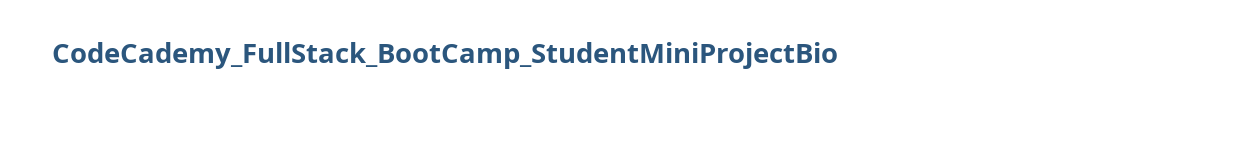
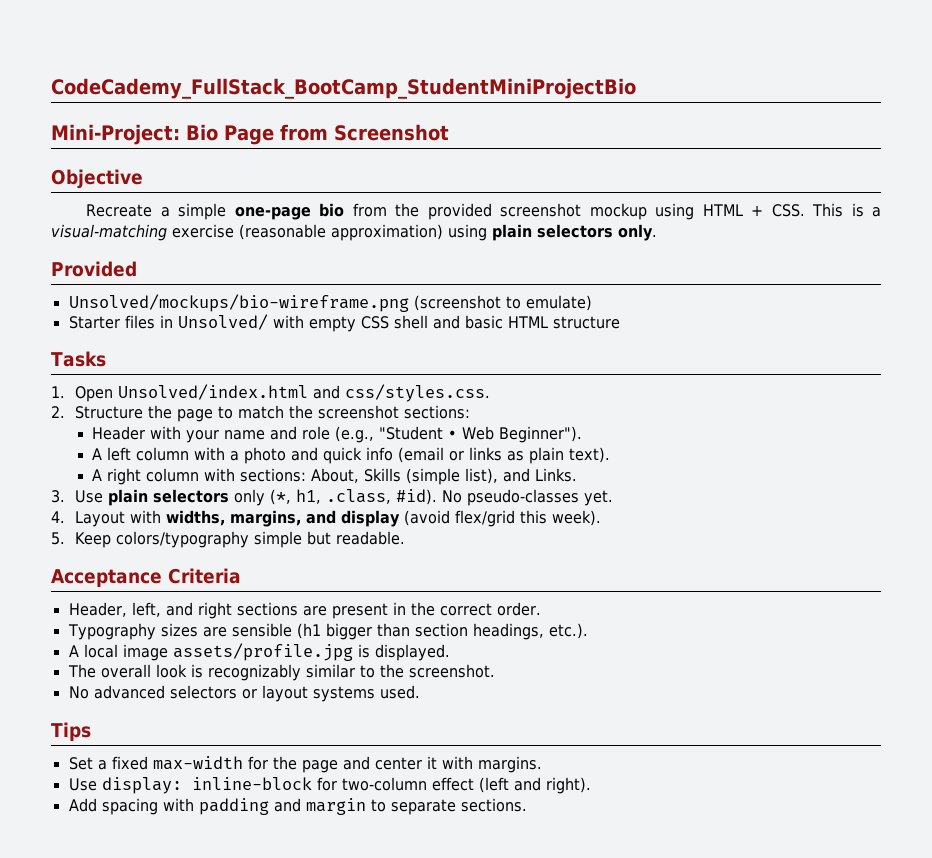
(838, 55) none -> [51,124,449,145] [51,169,143,189] [86,203,882,220] [51,224,657,241] [51,261,137,277] [68,294,592,312] [68,314,620,332] [51,351,106,367] [51,384,490,402] [51,405,470,422] [92,426,583,443] [92,447,611,464] [92,468,578,485] [51,489,613,506] [51,510,601,527] [51,531,405,548] [51,568,241,587] [68,602,541,619] [67,623,588,640] [68,643,450,661] [67,664,495,681] [68,685,420,702] [51,722,91,741] [68,756,542,773] [68,777,591,794] [68,798,527,815] // Mini-Project: Bio Page from Screenshot // Objective // Recreate a simple one-page bio from the provided screenshot mockup using HTML + CSS. This is a visual-matching exercise (reasonable approximation) using plain selectors only. // Provided // Unsolved/mockups/bio-wireframe.png (screenshot to emulate) // Starter files in Unsolved/ with empty CSS shell and basic HTML structure // Tasks // 1. Open Unsolved/index.html and css/styles.css. // 2. Structure the page to match the screenshot sections: // Header with your name and role (e.g., "Student • Web Beginner"). // A left column with a photo and quick info (email or links as plain text). // A right column with sections: About, Skills (simple list), and Links. // 3. Use plain selectors only (*, h1, .class, #id). No pseudo-classes yet. // 4. Layout with widths, margins, and display (avoid flex/grid this week). // 5. Keep colors/typography simple but readable. // Acceptance Criteria // Header, left, and right sections are present in the correct order. // Typography sizes are sensible (h1 bigger than section headings, etc.). // A local image assets/profile.jpg is displayed. // The overall look is recognizably similar to the screenshot. // No advanced selectors or layout systems used. // Tips // Set a fixed max-width for the page and center it with margins. // Use display: inline-block for two-column effect (left and right). // Add spacing with padding and margin to separate sections.

